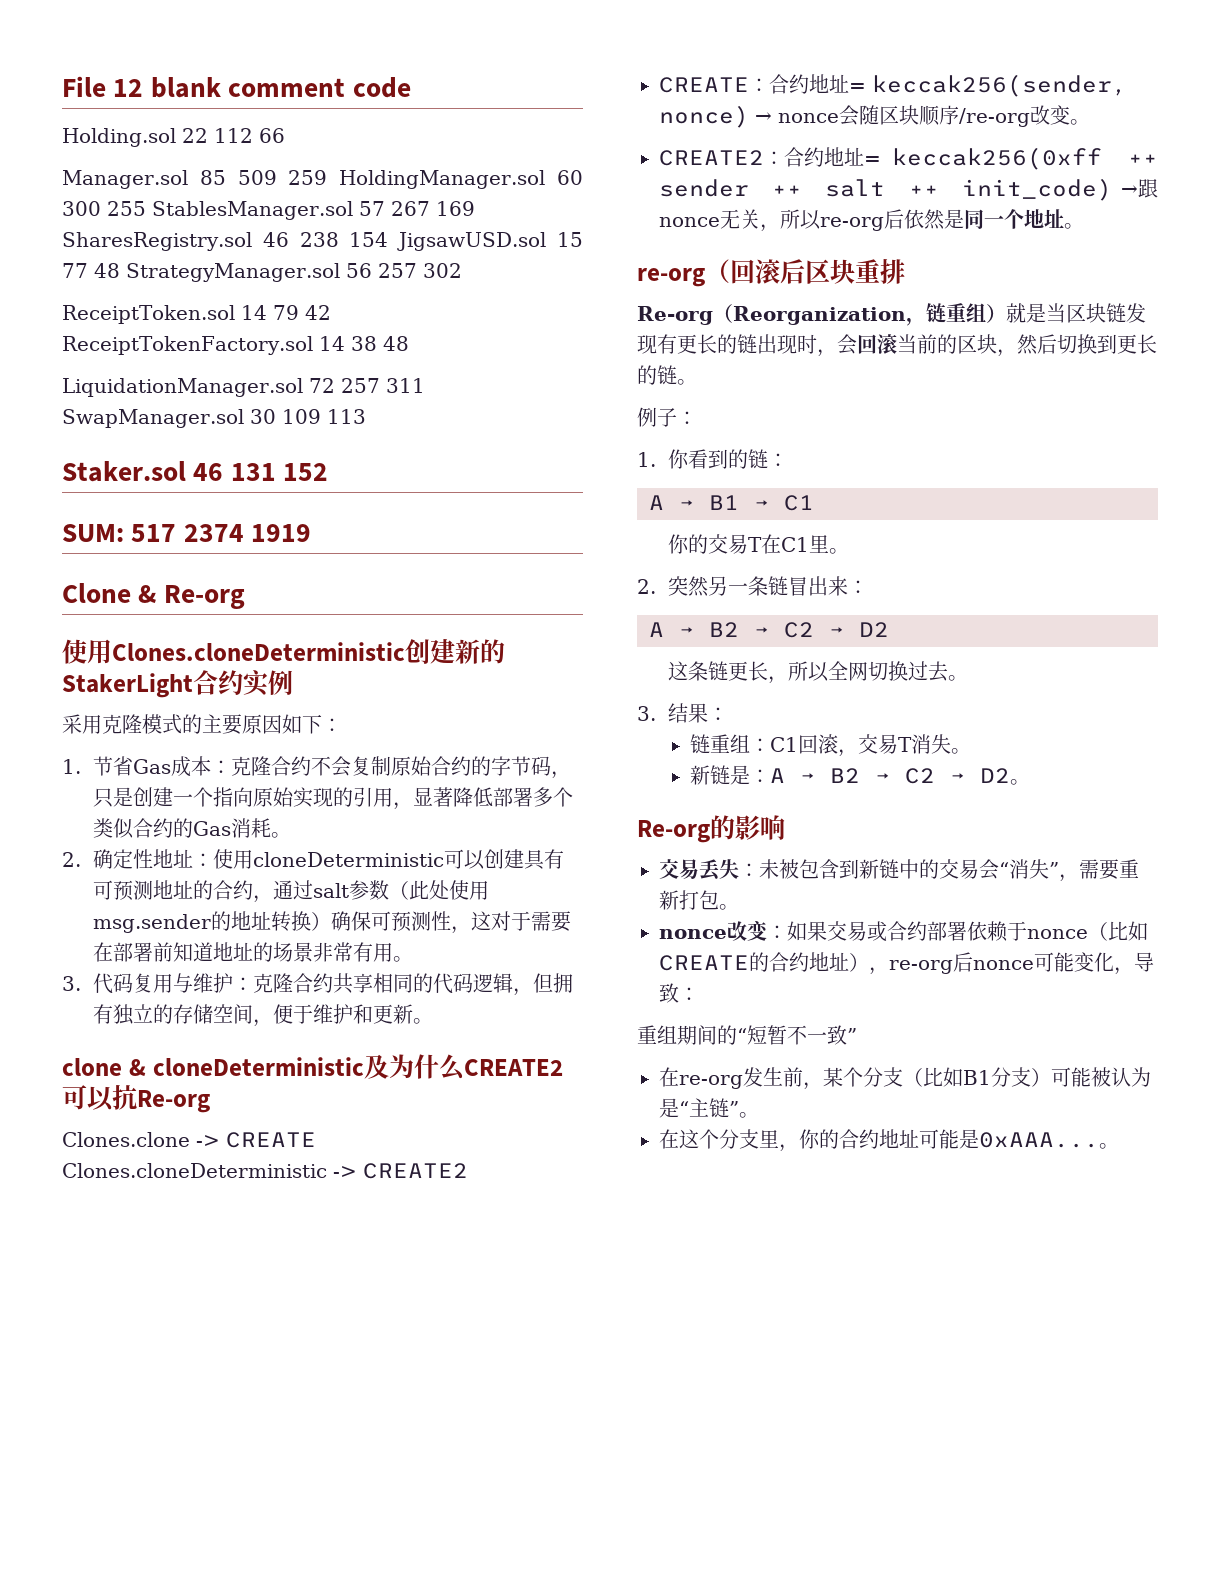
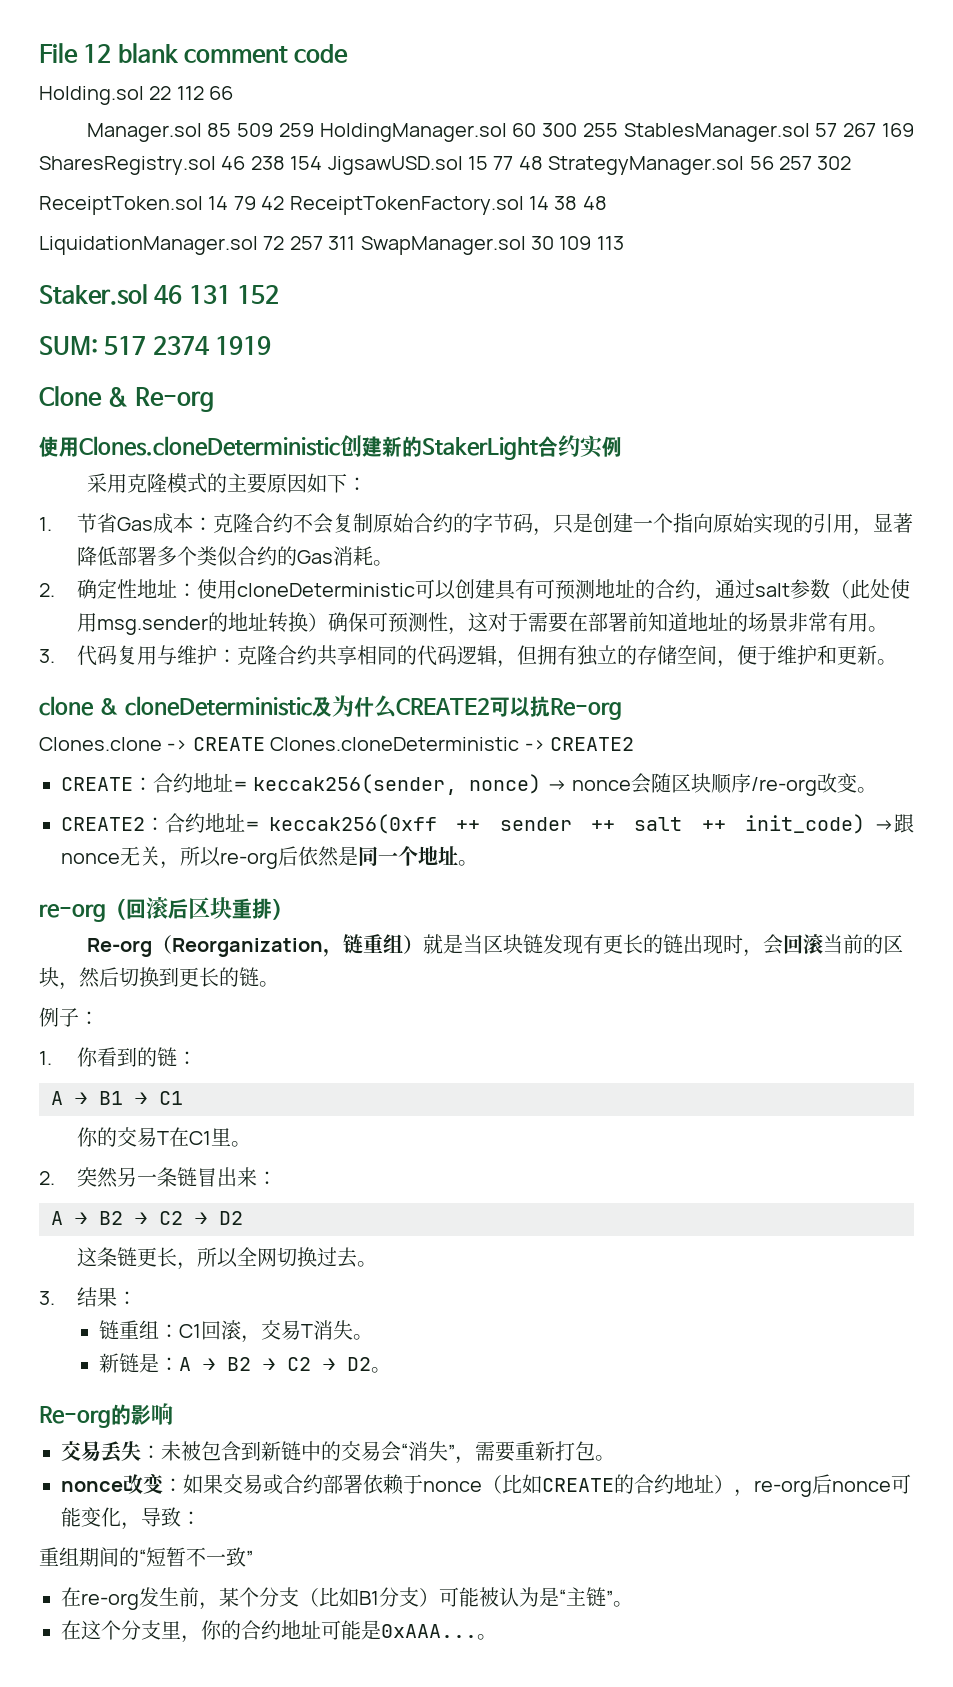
(905, 271) none -> [271,898,292,920] ）

